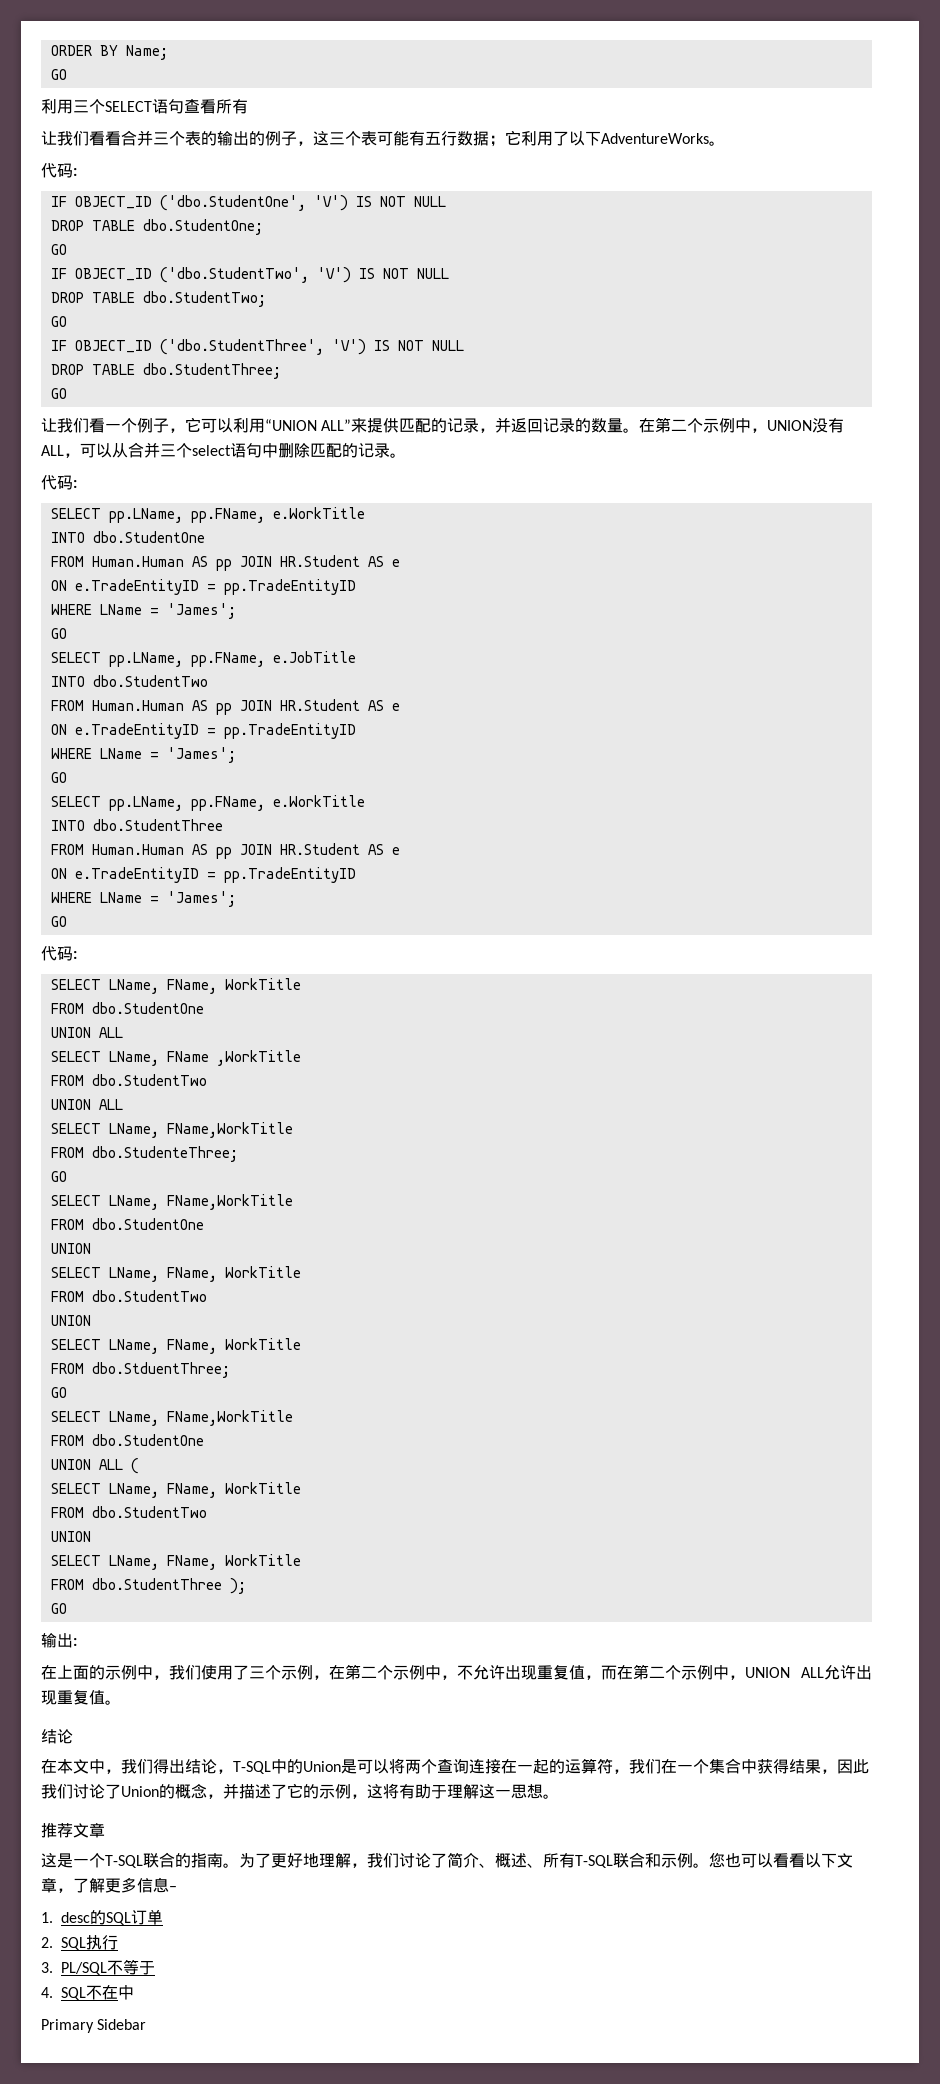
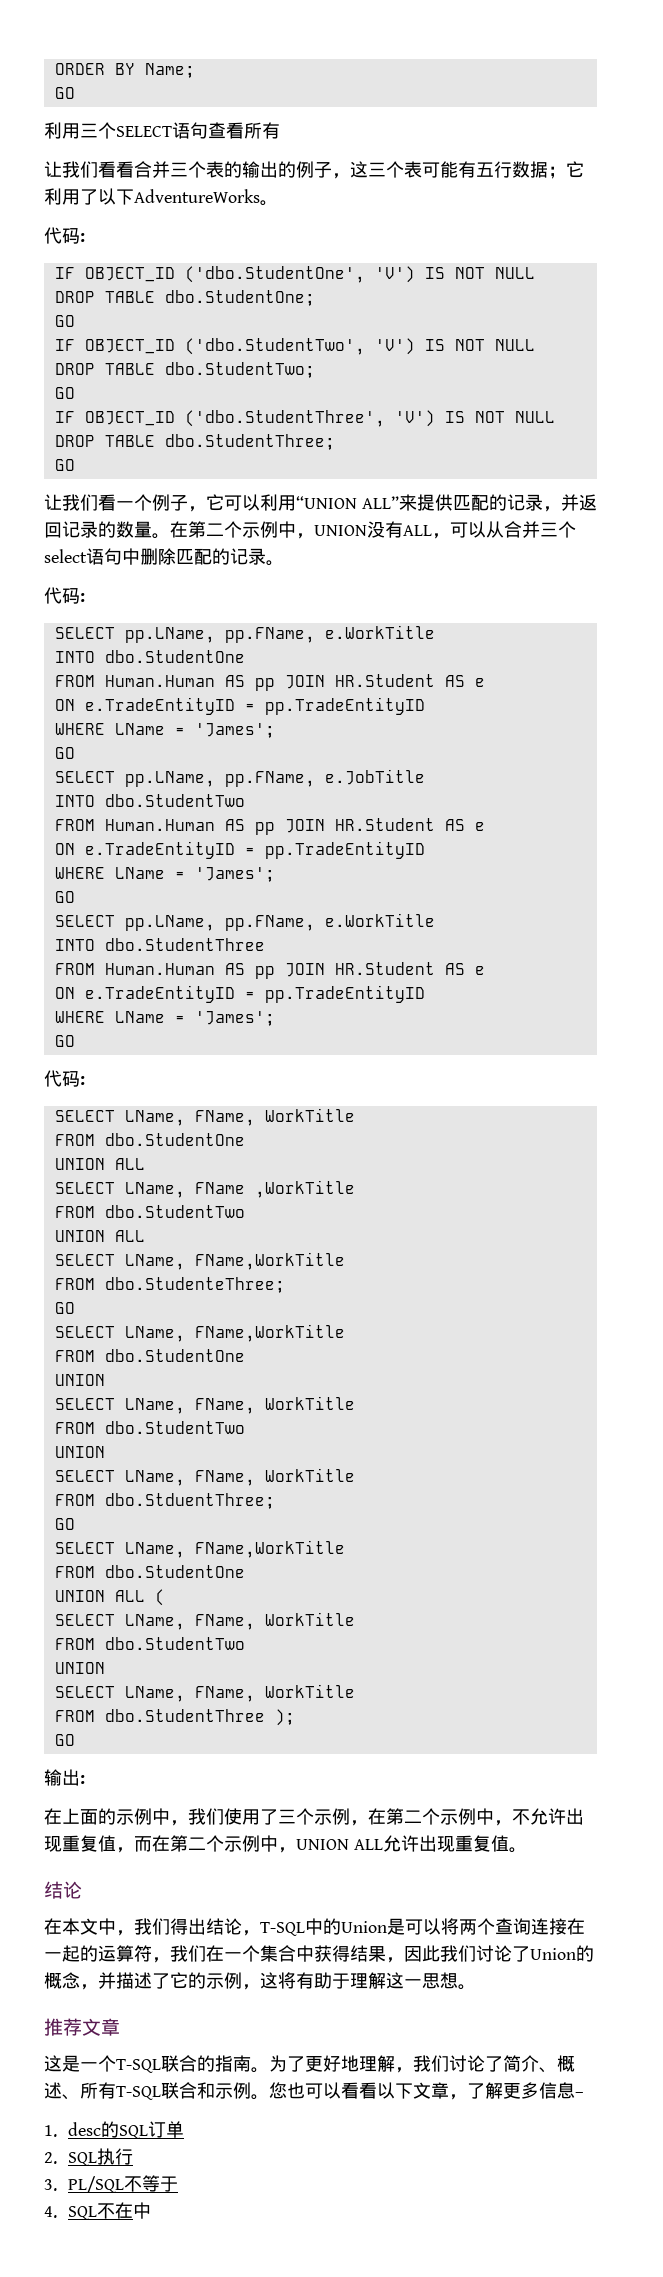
[41,2019,147,2033] // Primary Sidebar -> (152, 2210) none

